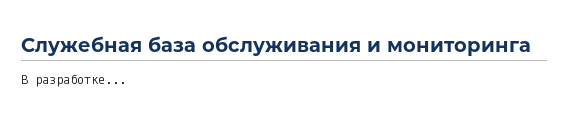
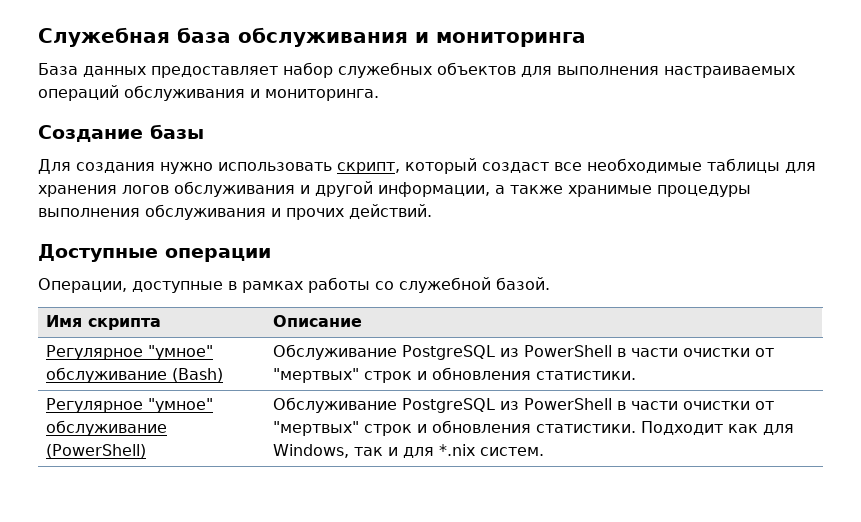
[21,74,126,87] В разработке... -> [38,62,795,78] [38,85,379,101] [38,124,204,142] [38,158,816,174] [38,181,751,197] [38,204,432,220] [38,244,271,262] [38,277,550,293] [46,315,162,330] [273,315,363,327] [46,345,214,360] [46,367,224,383] [273,344,775,360] [273,367,637,383] [46,398,214,413] [46,420,168,436] [46,444,147,458] [273,397,775,413] [273,420,795,436] [273,444,545,458] База данных предоставляет набор служебных объектов для выполнения настраиваемых операций обслуживания и мониторинга. // Создание базы // Для создания нужно использовать скрипт, который создаст все необходимые таблицы для хранения логов обслуживания и другой информации, а также хранимые процедуры выполнения обслуживания и прочих действий. // Доступные операции // Операции, доступные в рамках работы со служебной базой. // Имя скрипта | Описание // Регулярное "умное" обслуживание (Bash) | Обслуживание PostgreSQL из PowerShell в части очистки от "мертвых" строк и обновления статистики. // Регулярное "умное" обслуживание (PowerShell) | Обслуживание PostgreSQL из PowerShell в части очистки от "мертвых" строк и обновления статистики. Подходит как для Windows, так и для *.nix систем.

